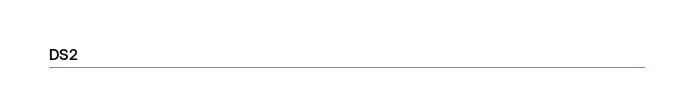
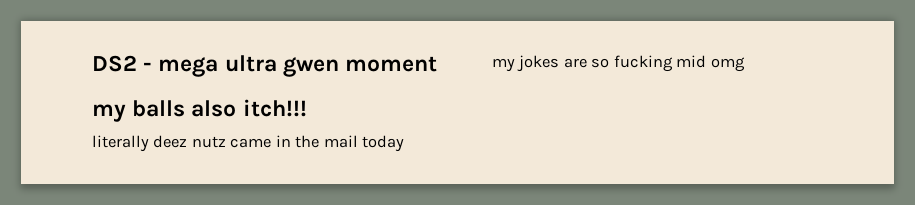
(78, 54) none -> [143,55,438,77] [92,99,307,122] [92,135,405,152] [492,55,745,72] - mega ultra gwen moment // my balls also itch!!! // literally deez nutz came in the mail today // my jokes are so fucking mid omg

